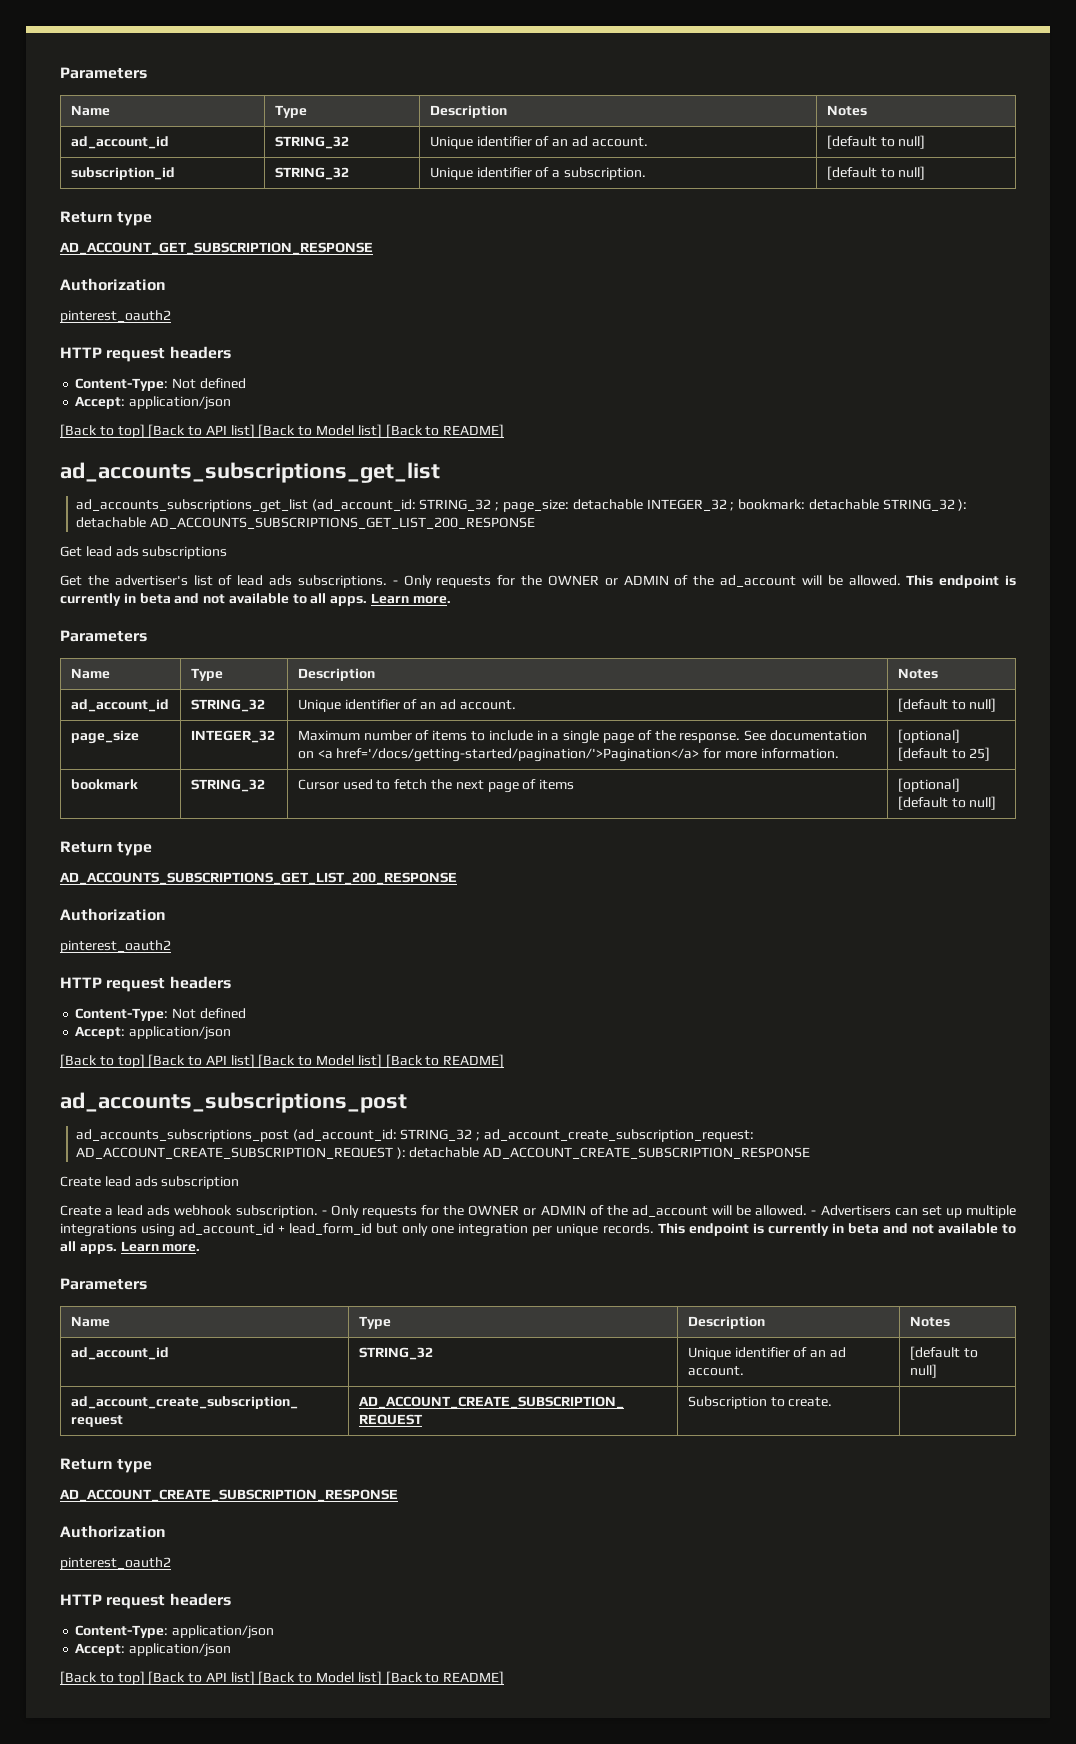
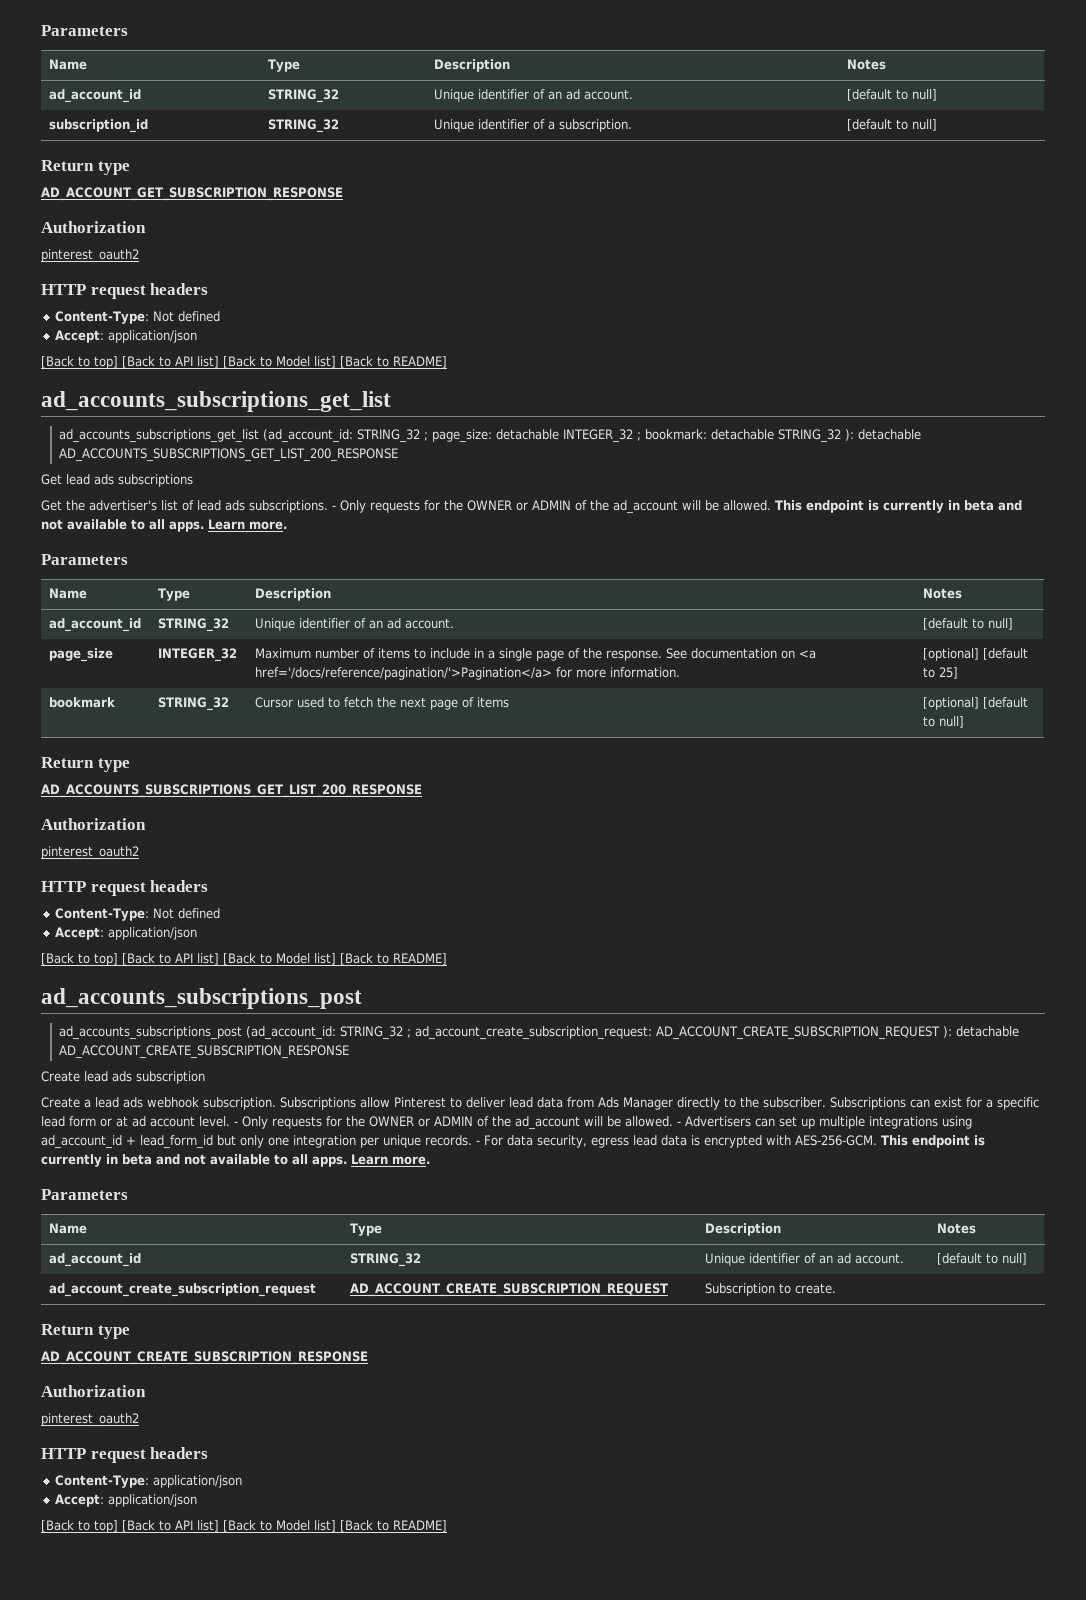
[336,748,700,762] href='/docs/getting-started/pagination/'>Pagination</a> -> [255,667,553,680] href='/docs/reference/pagination/'>Pagination</a>
(318, 1211) none -> [280,1097,1039,1110] [41,1116,230,1127] Subscriptions allow Pinterest to deliver lead data from Ads Manager directly to the subscriber. Subscriptions can exist for a specific lead form or at ad account level.
(654, 1228) none -> [476,1135,877,1148] - For data security, egress lead data is encrypted with AES-256-GCM.

